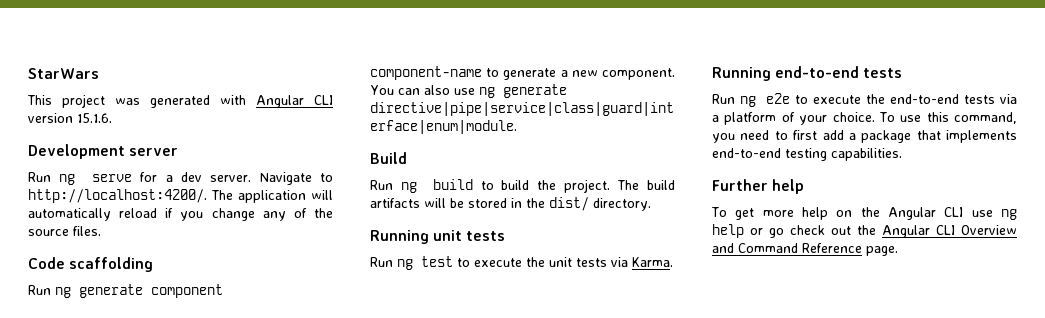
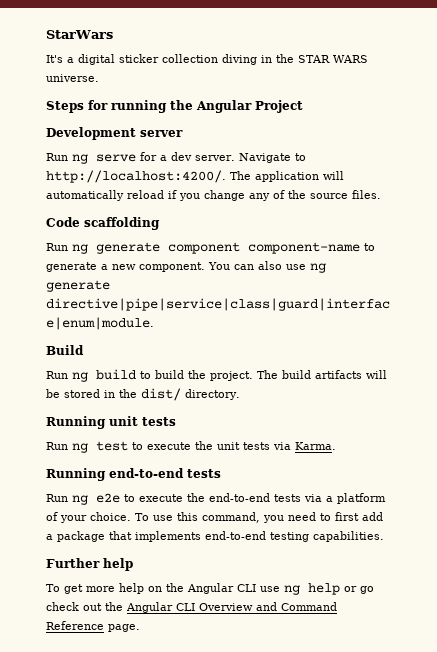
[27,94,333,108] [28,113,112,123] This project was generated with Angular CLI version 15.1.6. -> [46,54,368,65] [46,74,99,82] [46,100,303,113] It's a digital sticker collection diving in the STAR WARS universe. // Steps for running the Angular Project

